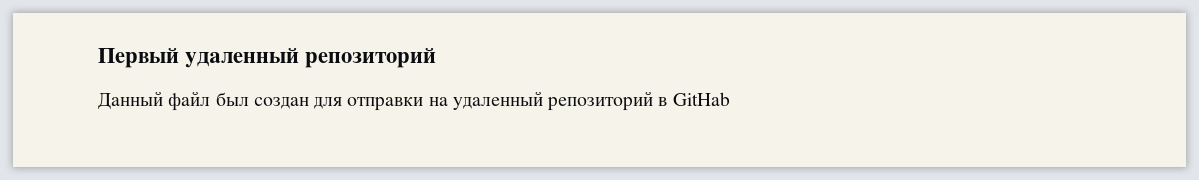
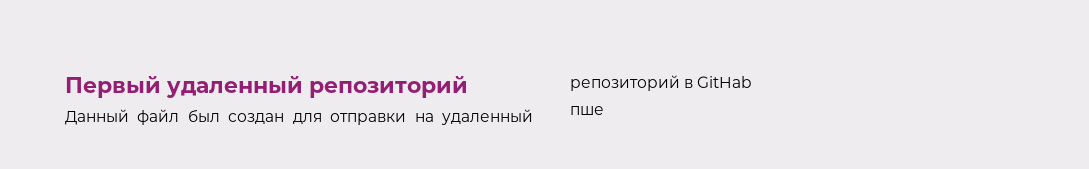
(730, 99) none -> [570,106,604,115] // пше

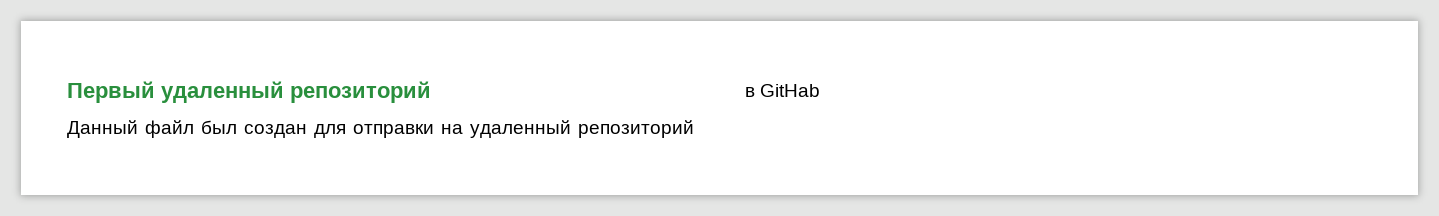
[570,106,604,115] // пше -> (821, 90) none

